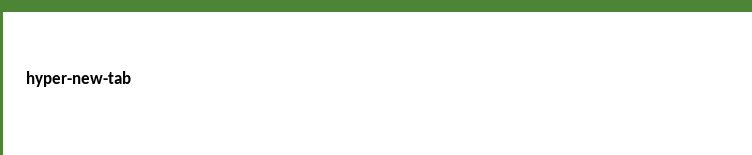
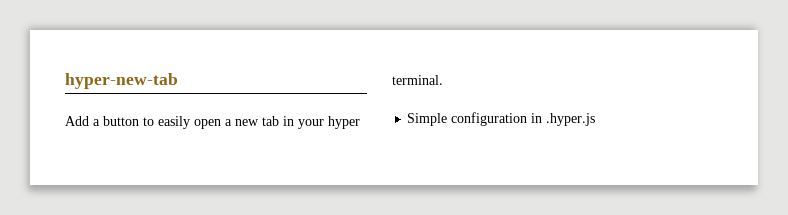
(131, 79) none -> [65,116,360,129] [392,75,443,85] [407,112,596,126] // Add a button to easily open a new tab in your hyper terminal. // Simple configuration in .hyper.js

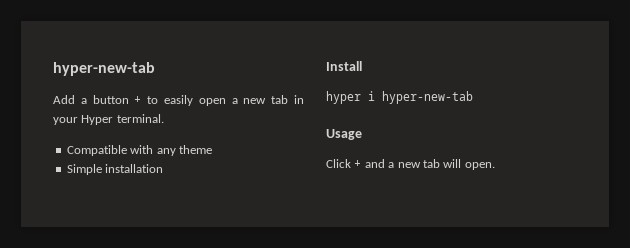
(139, 121) none -> [134,96,142,104] +
[328,116,360,129] hyper -> [81,115,114,125] Hyper
[407,112,596,126] Simple configuration in .hyper.js -> [66,145,212,156] [66,164,164,175] [326,61,362,71] [326,91,473,104] [326,129,362,140] [326,159,495,170] Compatible with any theme // Simple installation // Install // hyper i hyper-new-tab // Usage // Click + and a new tab will open.

